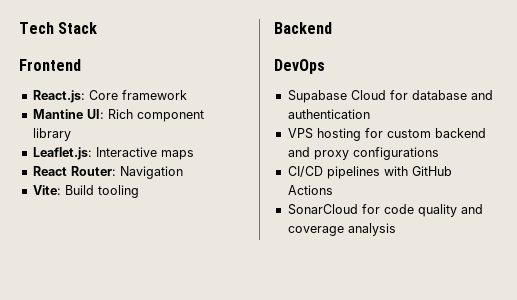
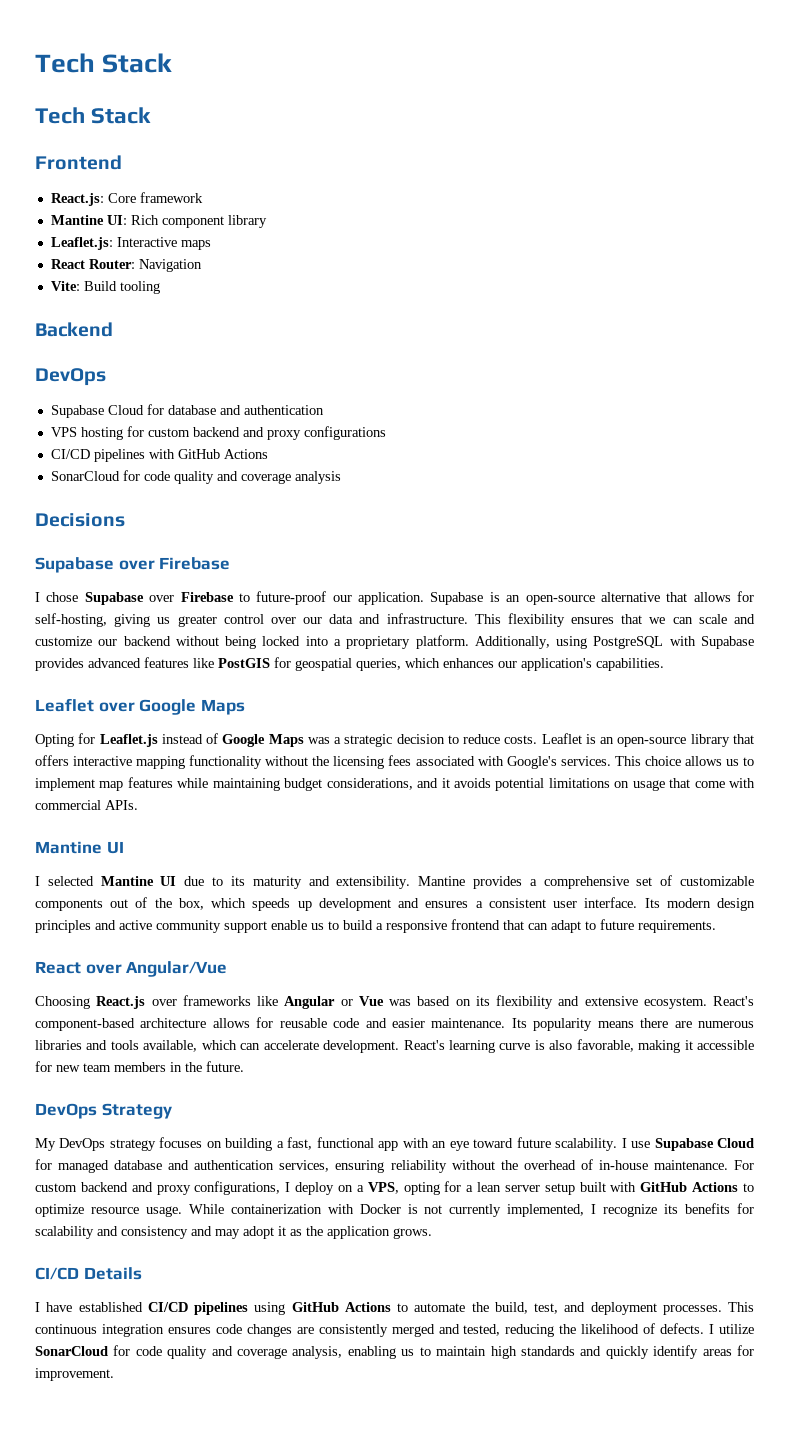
[19,22,98,34] Tech Stack -> [35,53,173,73] [35,107,152,124] Tech Stack // Tech Stack
(396, 229) none -> [35,513,125,527] [35,557,231,573] [35,591,754,605] [35,613,755,627] [35,635,755,649] [35,657,664,671] [35,698,245,715] [35,733,754,747] [35,755,754,769] [35,777,755,791] [35,800,138,810] [35,841,124,854] [35,875,754,889] [35,897,756,911] [35,919,716,933] [35,961,228,977] [35,995,754,1009] [35,1017,755,1031] [35,1039,754,1053] [35,1061,244,1072] [35,1103,172,1119] [35,1137,755,1151] [35,1159,754,1173] [35,1181,755,1195] [35,1203,754,1217] [35,1226,432,1239] [35,1267,142,1280] [35,1302,754,1315] [35,1323,754,1337] [35,1345,754,1359] [35,1368,114,1381] // Decisions // Supabase over Firebase // I chose Supabase over Firebase to future-proof our application. Supabase is an open-source alternative that allows for self-hosting, giving us greater control over our data and infrastructure. This flexibility ensures that we can scale and customize our backend without being locked into a proprietary platform. Additionally, using PostgreSQL with Supabase provides advanced features like PostGIS for geospatial queries, which enhances our application's capabilities. // Leaflet over Google Maps // Opting for Leaflet.js instead of Google Maps was a strategic decision to reduce costs. Leaflet is an open-source library that offers interactive mapping functionality without the licensing fees associated with Google's services. This choice allows us to implement map features while maintaining budget considerations, and it avoids potential limitations on usage that come with commercial APIs. // Mantine UI // I selected Mantine UI due to its maturity and extensibility. Mantine provides a comprehensive set of customizable components out of the box, which speeds up development and ensures a consistent user interface. Its modern design principles and active community support enable us to build a responsive frontend that can adapt to future requirements. // React over Angular/Vue // Choosing React.js over frameworks like Angular or Vue was based on its flexibility and extensive ecosystem. React's component-based architecture allows for reusable code and easier maintenance. Its popularity means there are numerous libraries and tools available, which can accelerate development. React's learning curve is also favorable, making it accessible for new team members in the future. // DevOps Strategy // My DevOps strategy focuses on building a fast, functional app with an eye toward future scalability. I use Supabase Cloud for managed database and authentication services, ensuring reliability without the overhead of in-house maintenance. For custom backend and proxy configurations, I deploy on a VPS, opting for a lean server setup built with GitHub Actions to optimize resource usage. While containerization with Docker is not currently implemented, I recognize its benefits for scalability and consistency and may adopt it as the application grows. // CI/CD Details // I have established CI/CD pipelines using GitHub Actions to automate the build, test, and deployment processes. This continuous integration ensures code changes are consistently merged and tested, reducing the likelihood of defects. I utilize SonarCloud for code quality and coverage analysis, enabling us to maintain high standards and quickly identify areas for improvement.

